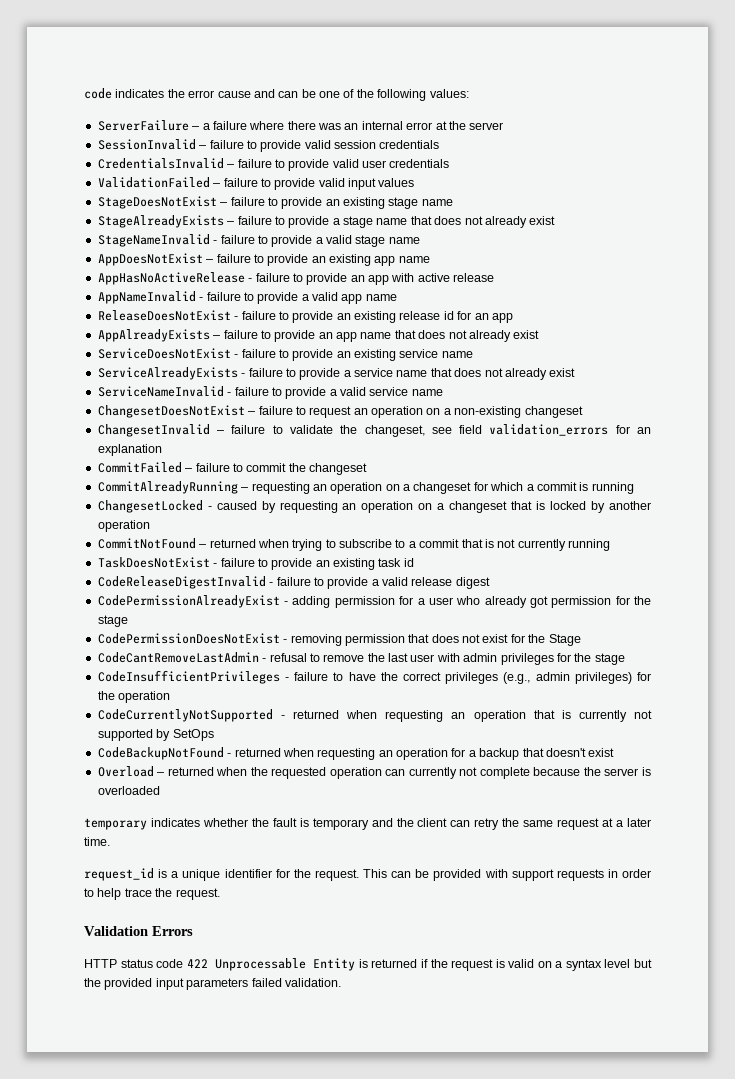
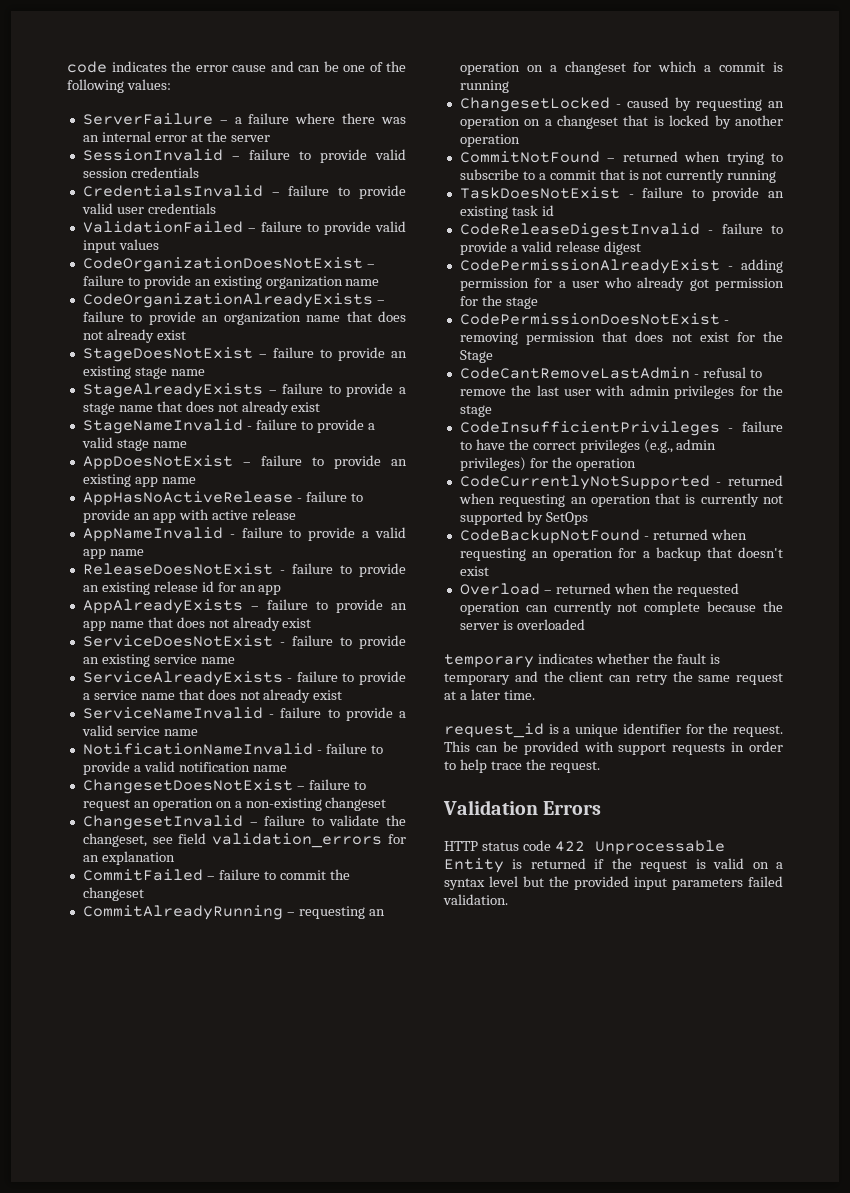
(415, 182) none -> [82,257,375,272] [82,275,380,289] [82,293,385,308] [82,311,407,325] [82,329,186,343] // CodeOrganizationDoesNotExist – failure to provide an existing organization name // CodeOrganizationAlreadyExists – failure to provide an organization name that does not already exist
(443, 392) none -> [82,743,383,755] [82,761,287,775] // NotificationNameInvalid - failure to provide a valid notification name

